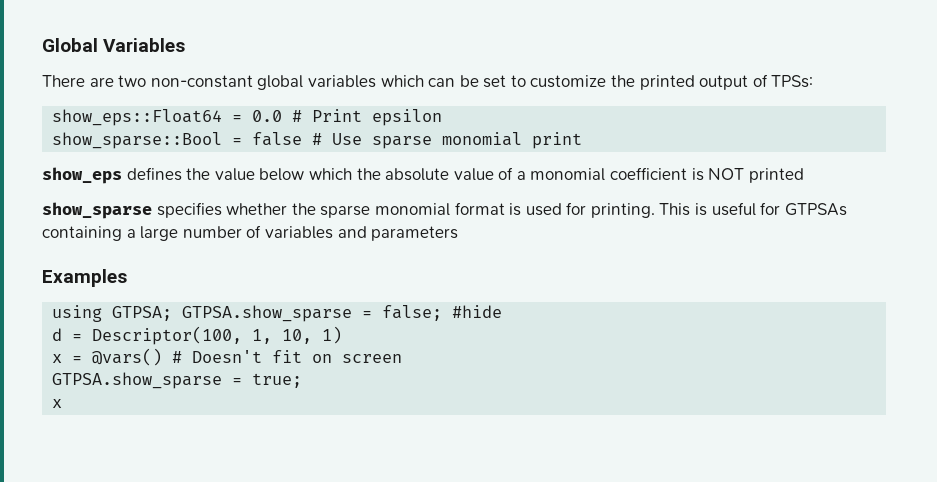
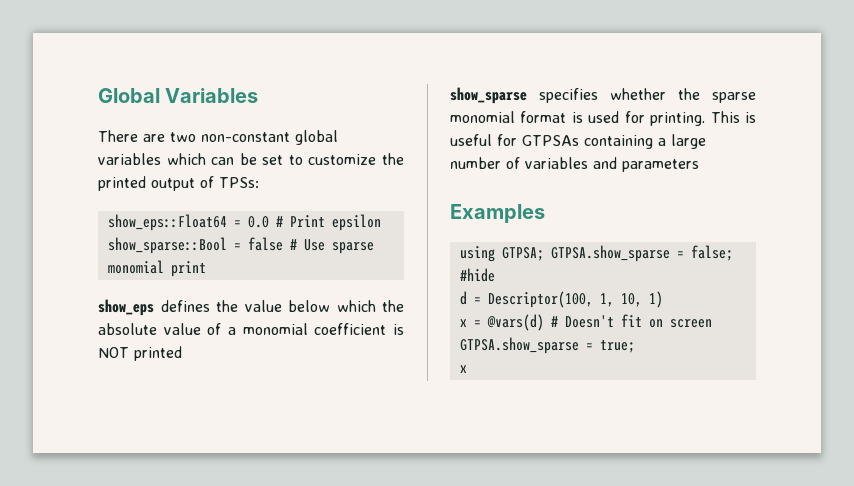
[92,348,163,366] @vars() -> [486,314,544,331] @vars(d)

